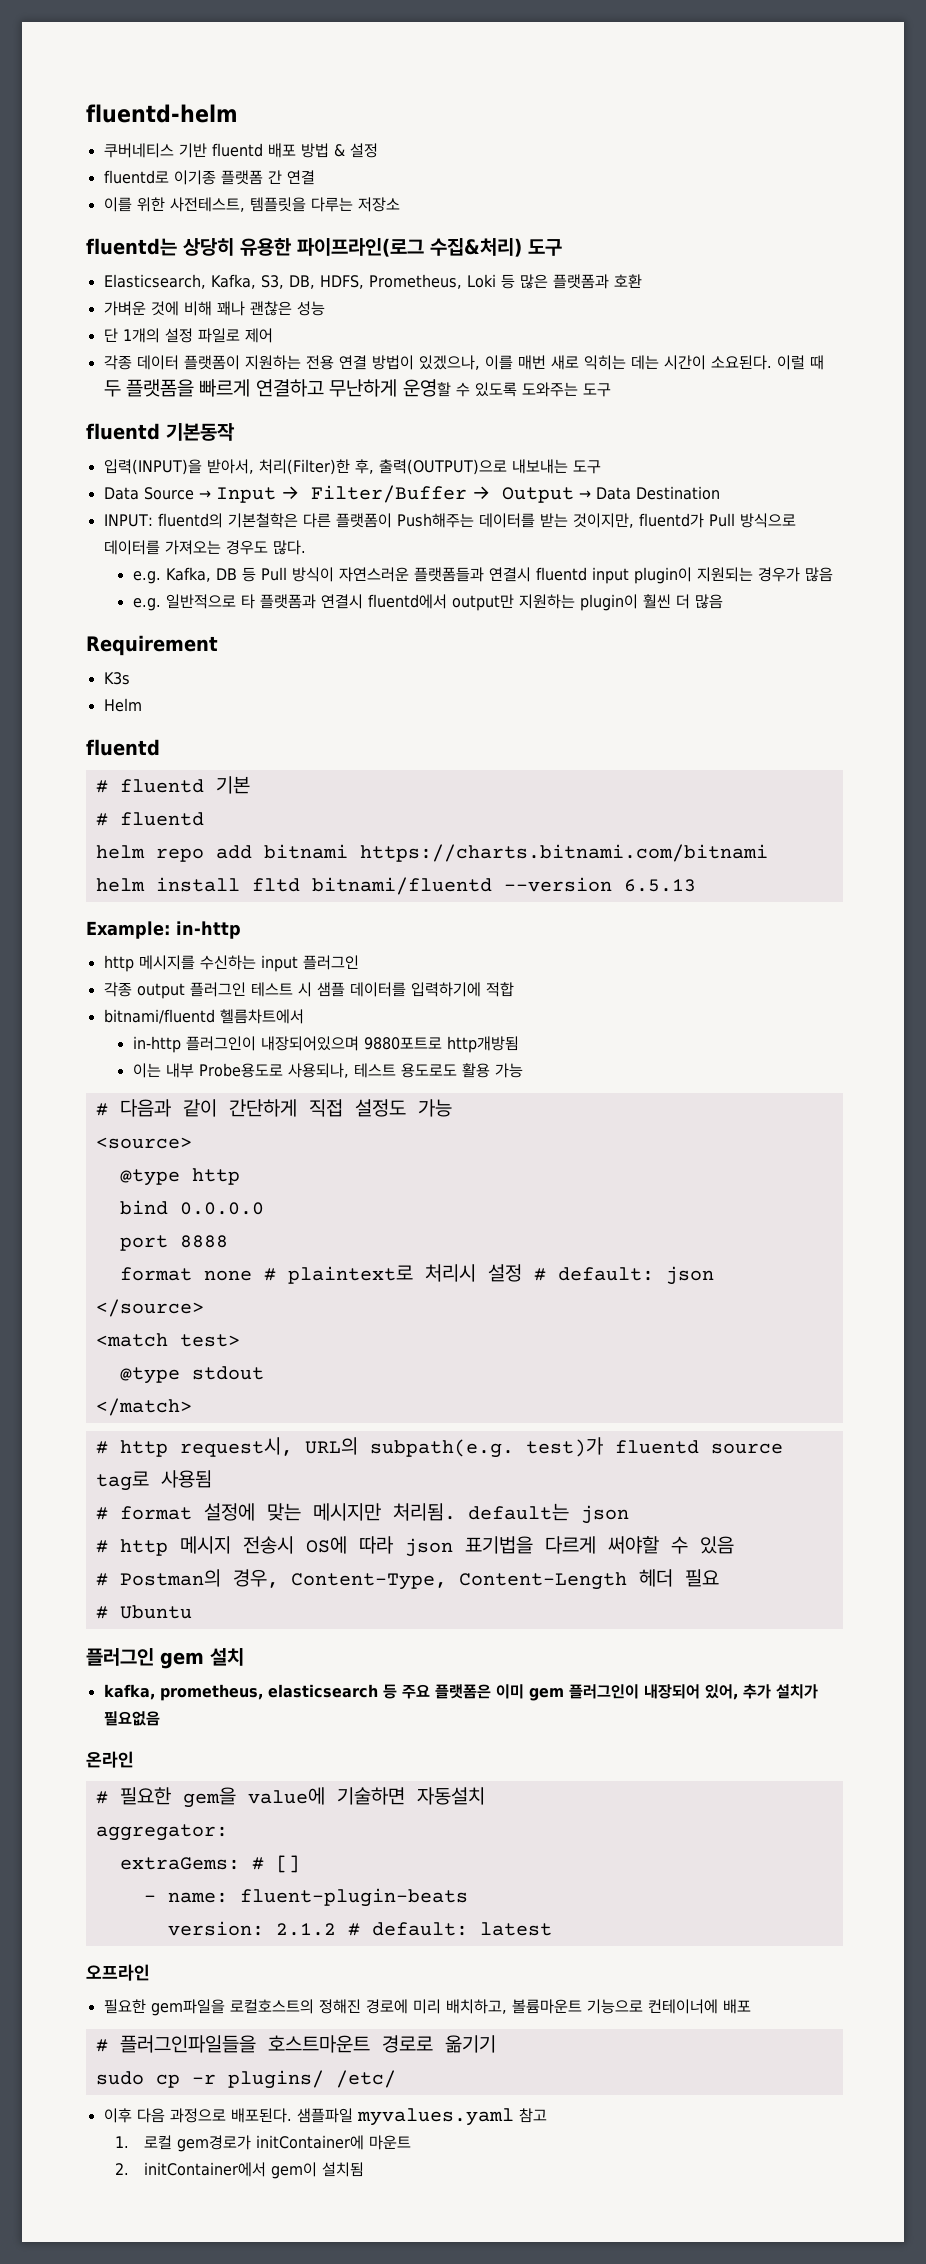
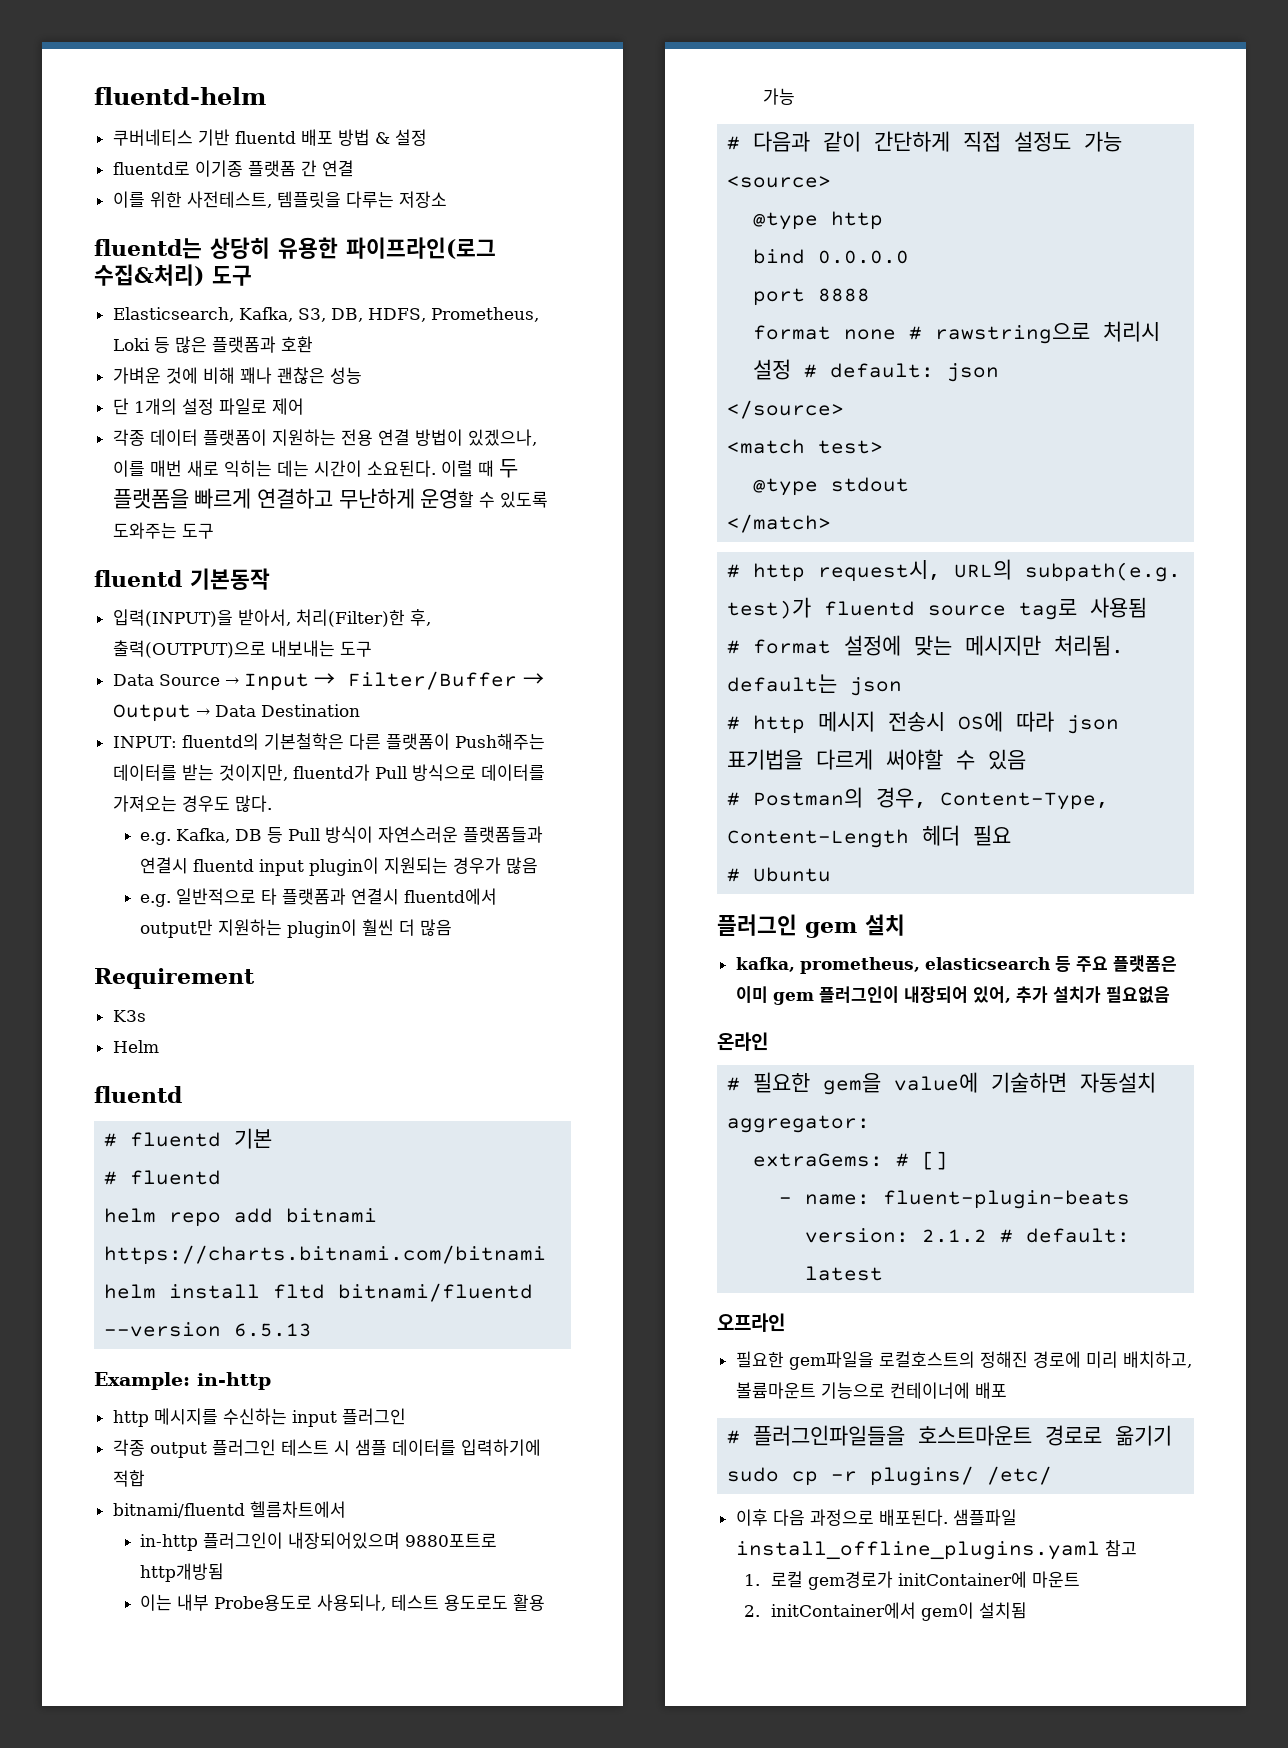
[287,1265,413,1284] plaintext로 -> [935,323,1091,344] rawstring으로
[356,2108,514,2126] myvalues.yaml -> [735,1541,1100,1560] install_offline_plugins.yaml

